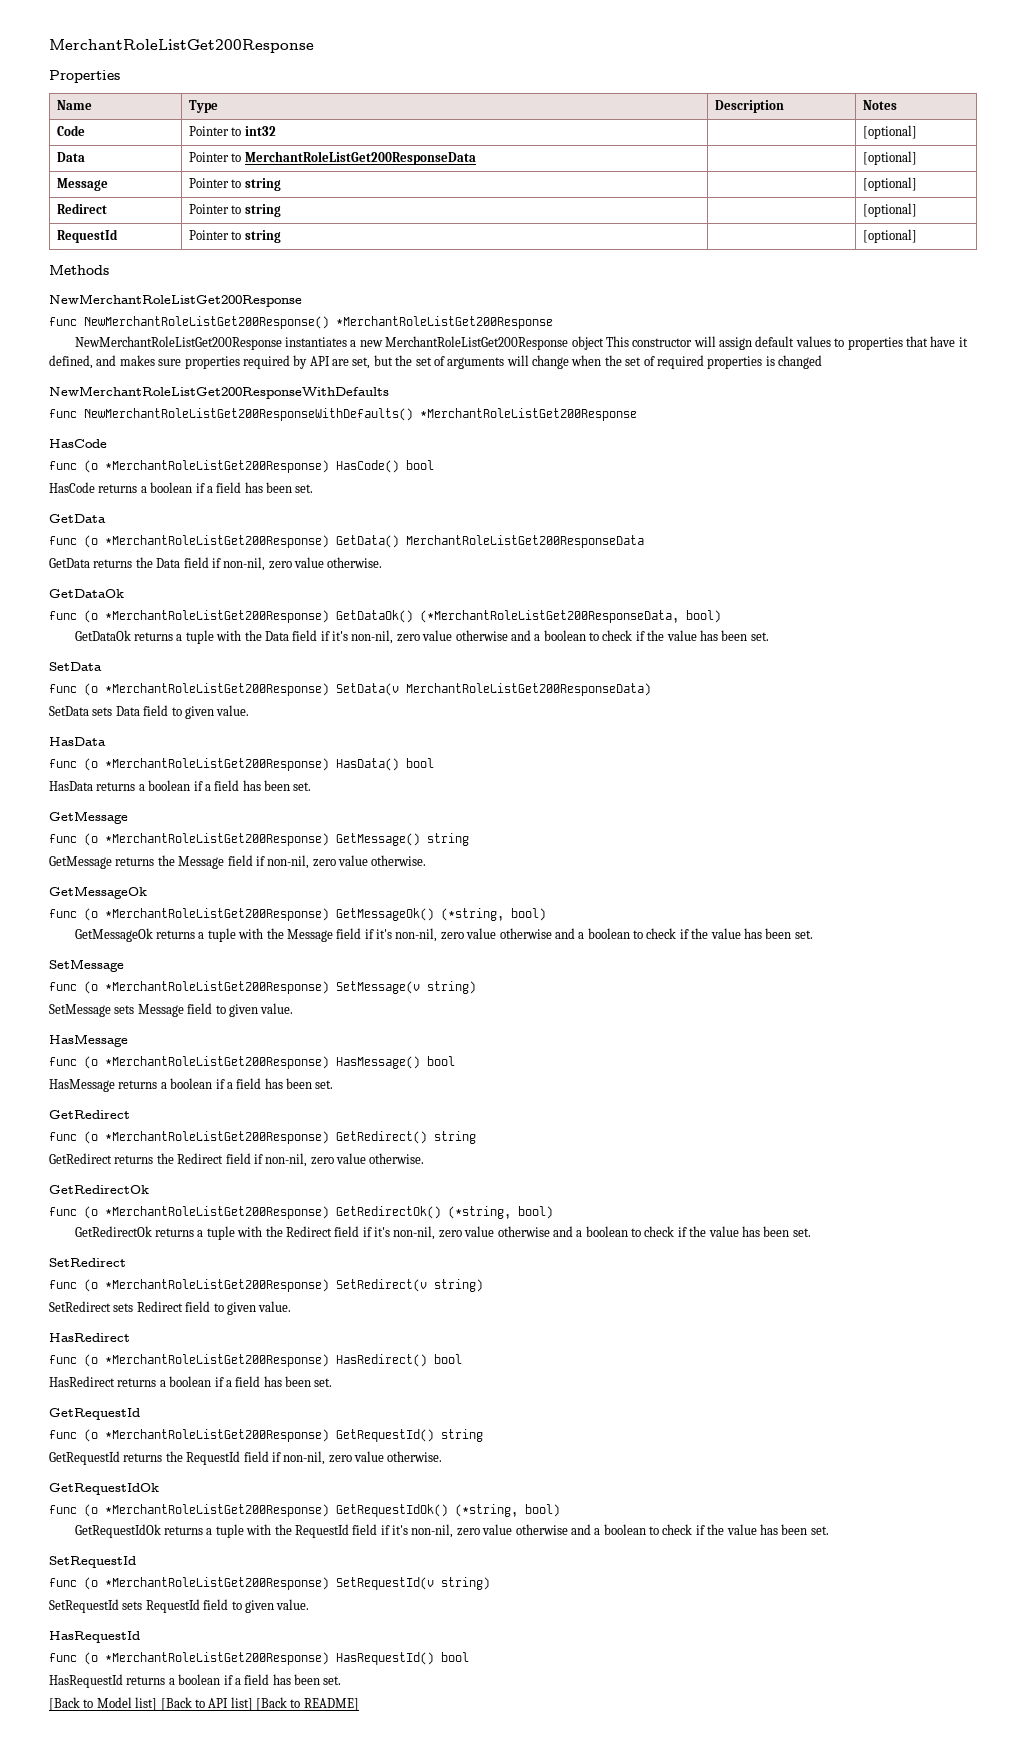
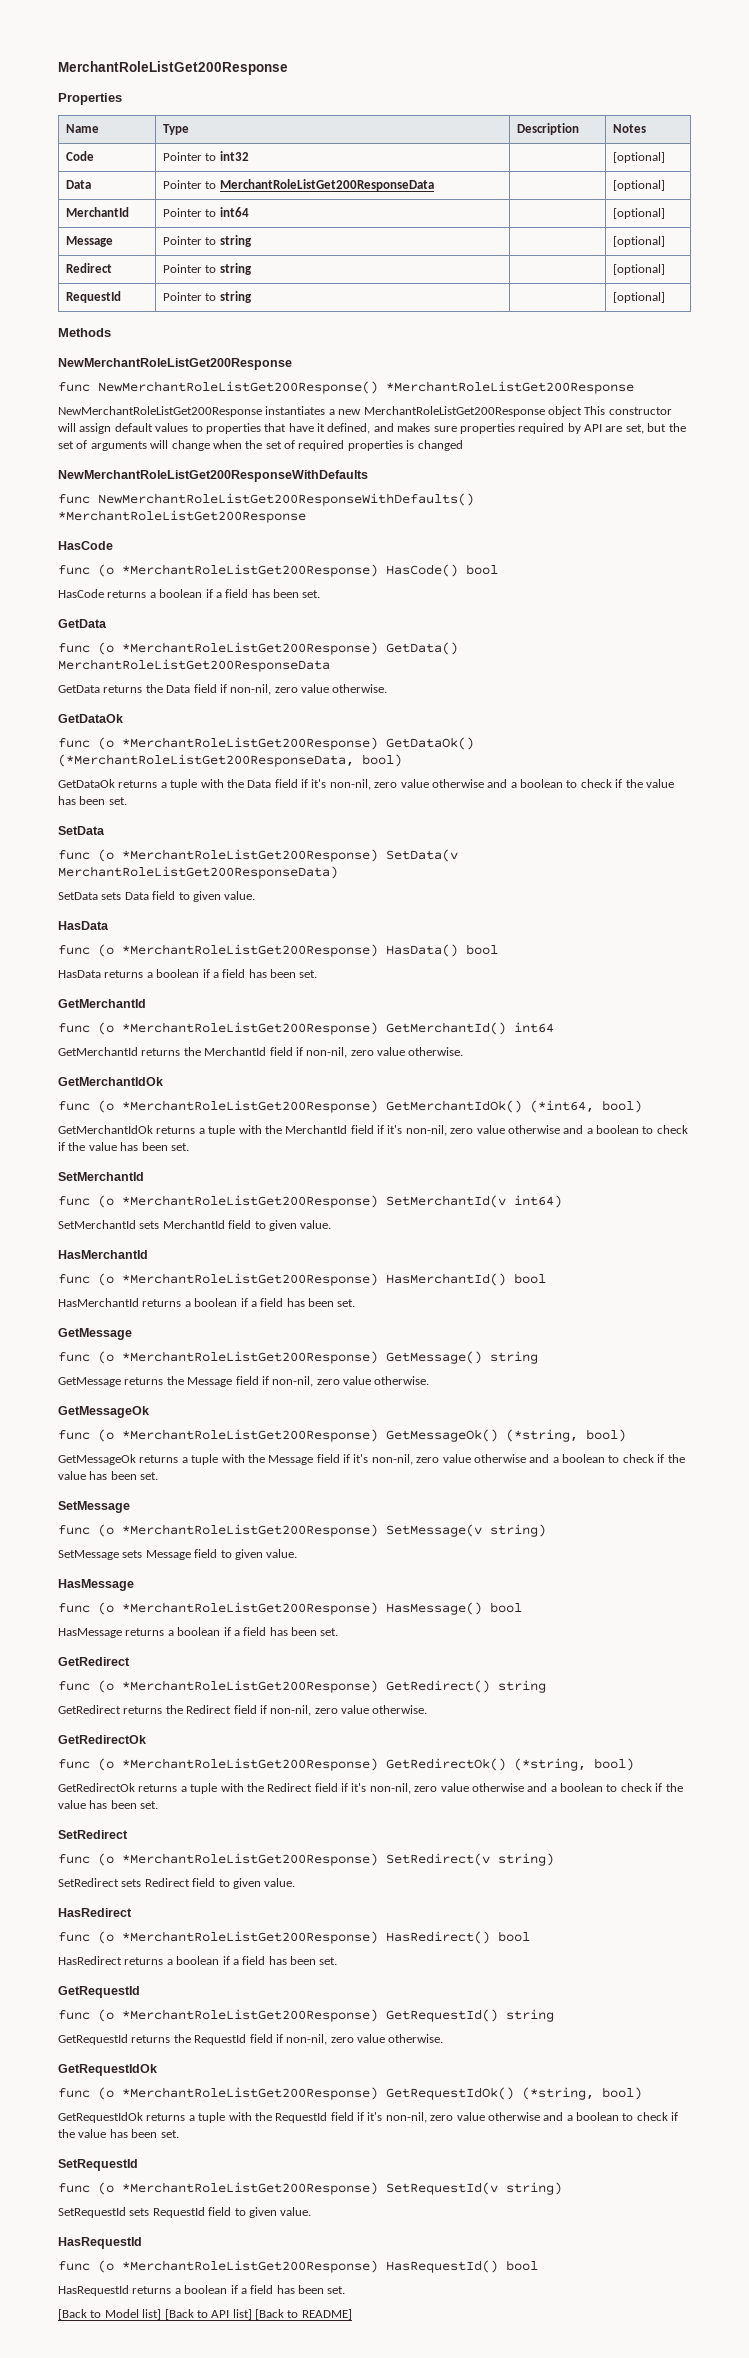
(917, 158) none -> [65,207,129,217] [162,207,249,217] [612,208,665,219] // MerchantId | Pointer to int64 | | [optional]
(312, 786) none -> [58,999,146,1008] [58,1022,554,1035] [58,1047,464,1058] [58,1077,163,1086] [58,1100,642,1113] [58,1125,688,1136] [58,1142,189,1151] [58,1172,144,1181] [58,1195,562,1208] [58,1220,332,1231] [58,1250,148,1259] [58,1273,546,1286] [58,1298,356,1307] // GetMerchantId // func (o *MerchantRoleListGet200Response) GetMerchantId() int64 // GetMerchantId returns the MerchantId field if non-nil, zero value otherwise. // GetMerchantIdOk // func (o *MerchantRoleListGet200Response) GetMerchantIdOk() (*int64, bool) // GetMerchantIdOk returns a tuple with the MerchantId field if it's non-nil, zero value otherwise and a boolean to check if the value has been set. // SetMerchantId // func (o *MerchantRoleListGet200Response) SetMerchantId(v int64) // SetMerchantId sets MerchantId field to given value. // HasMerchantId // func (o *MerchantRoleListGet200Response) HasMerchantId() bool // HasMerchantId returns a boolean if a field has been set.

